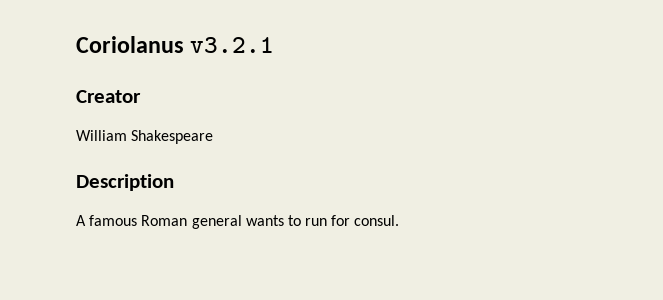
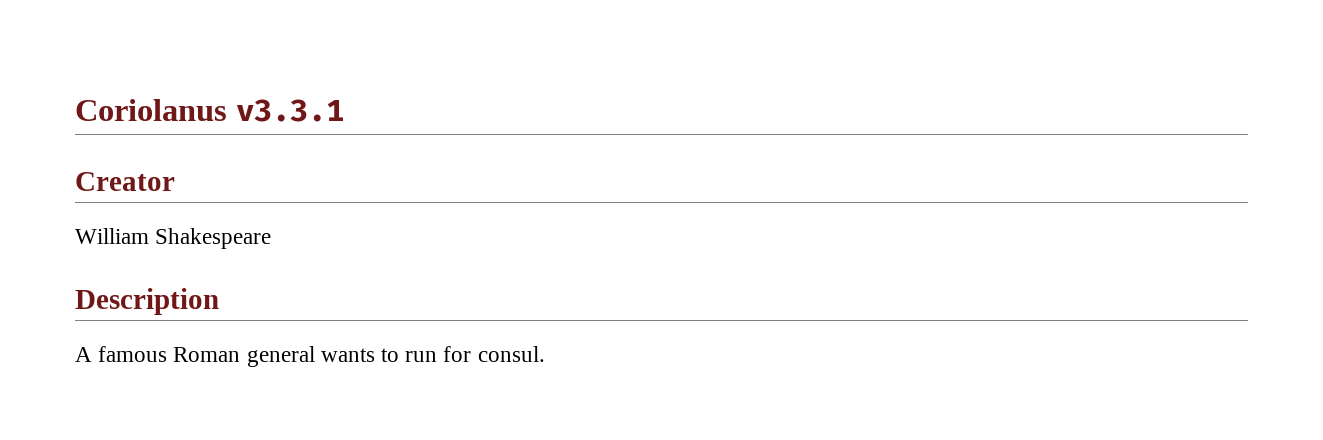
[190,37,275,53] v3.2.1 -> [235,99,344,122] v3.3.1

